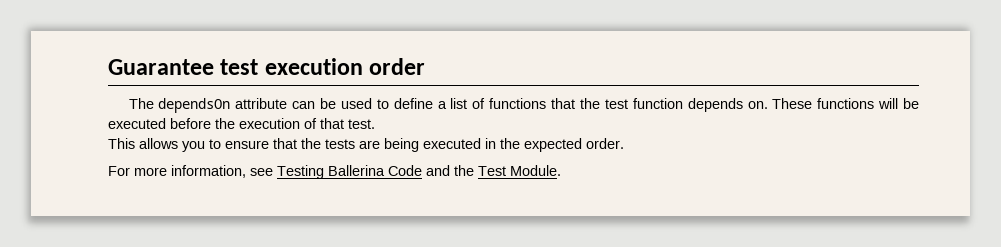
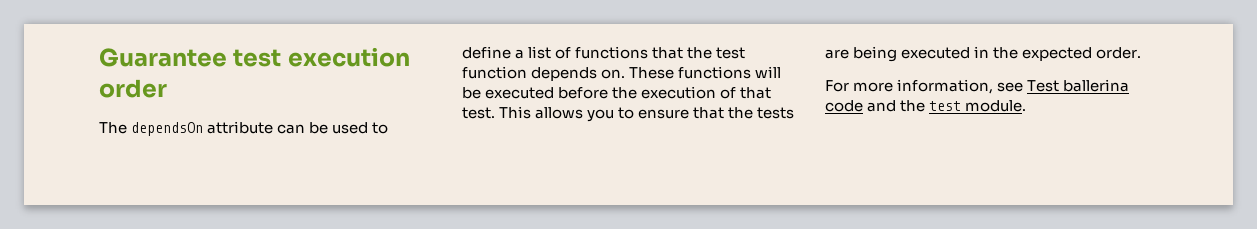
(375, 124) // -> (495, 113) none
[277,165,561,179] Testing Ballerina Code and the Test Module. -> [1027,79,1130,92] [825,100,1027,112] Test ballerina code and the test module.

